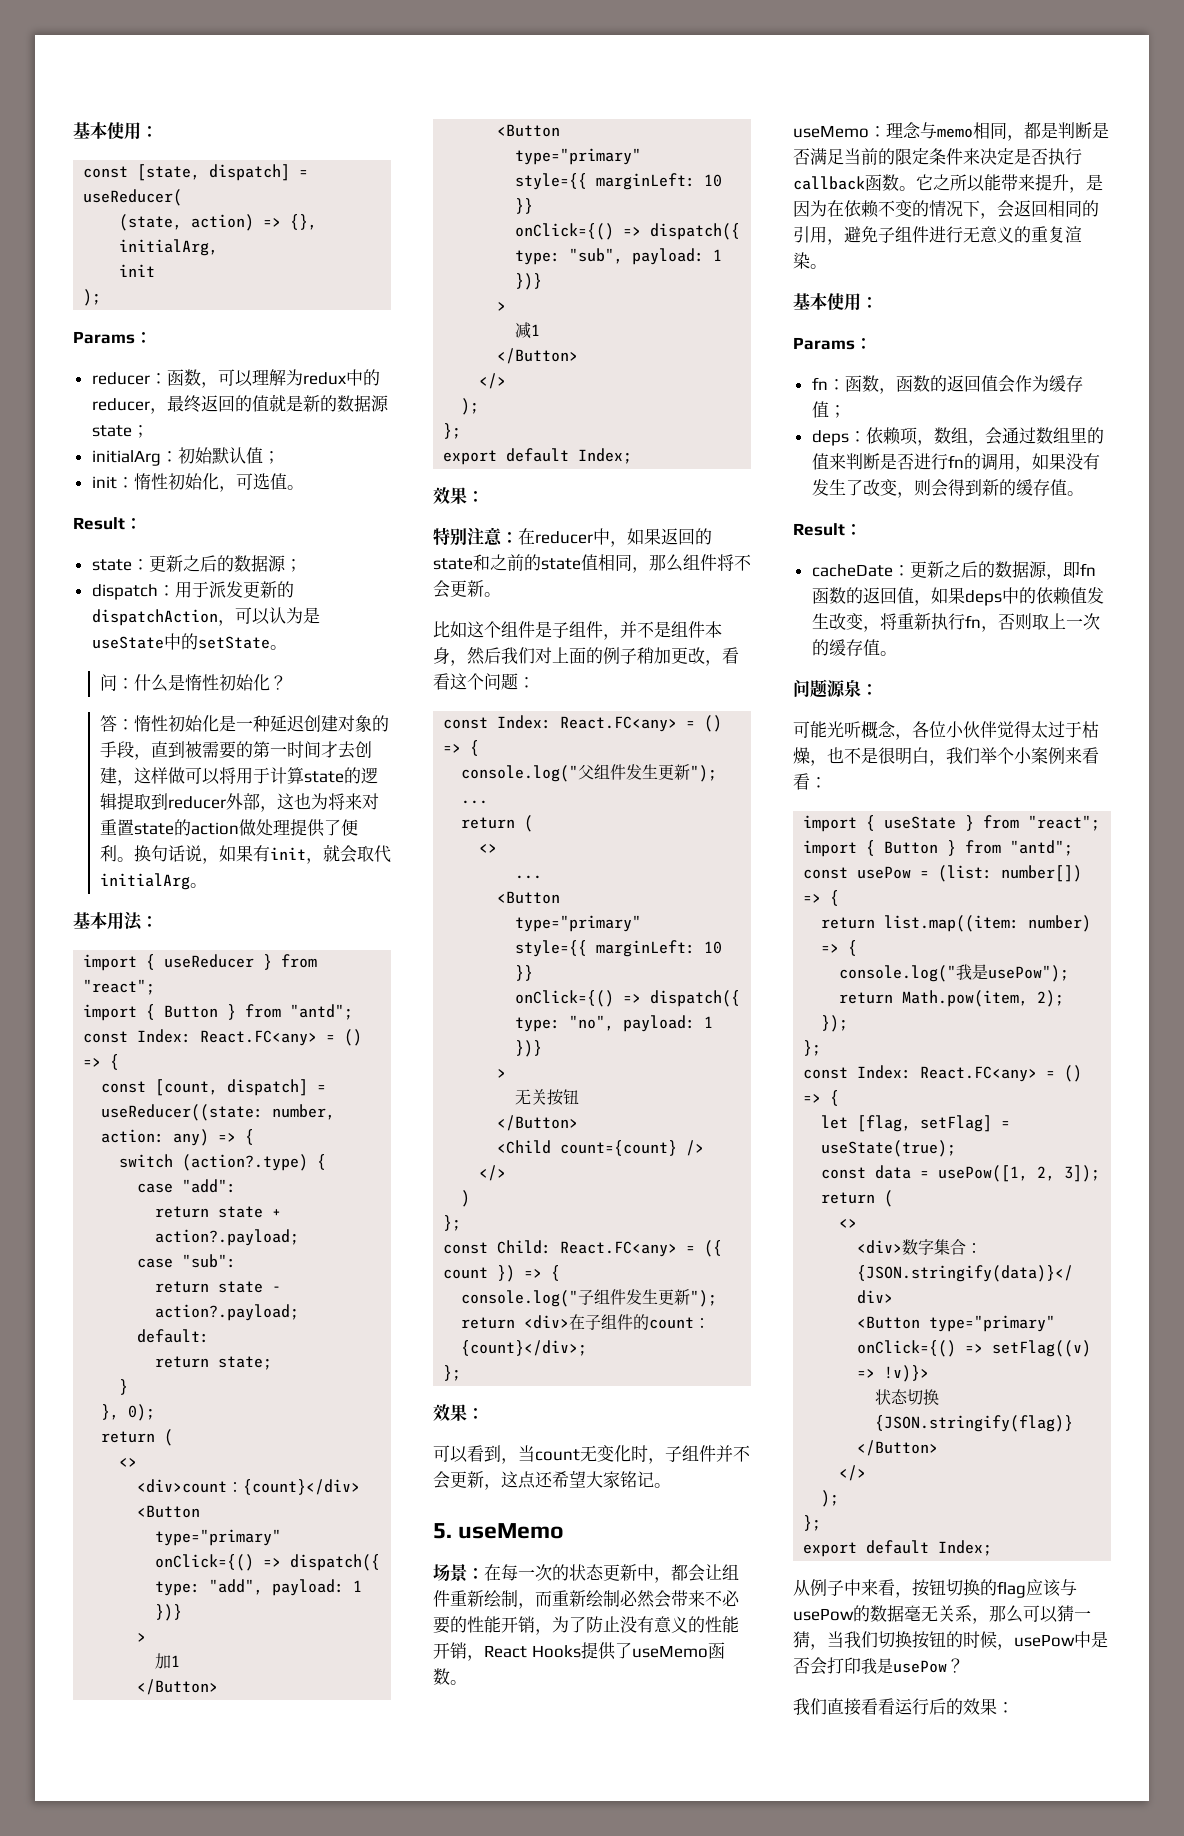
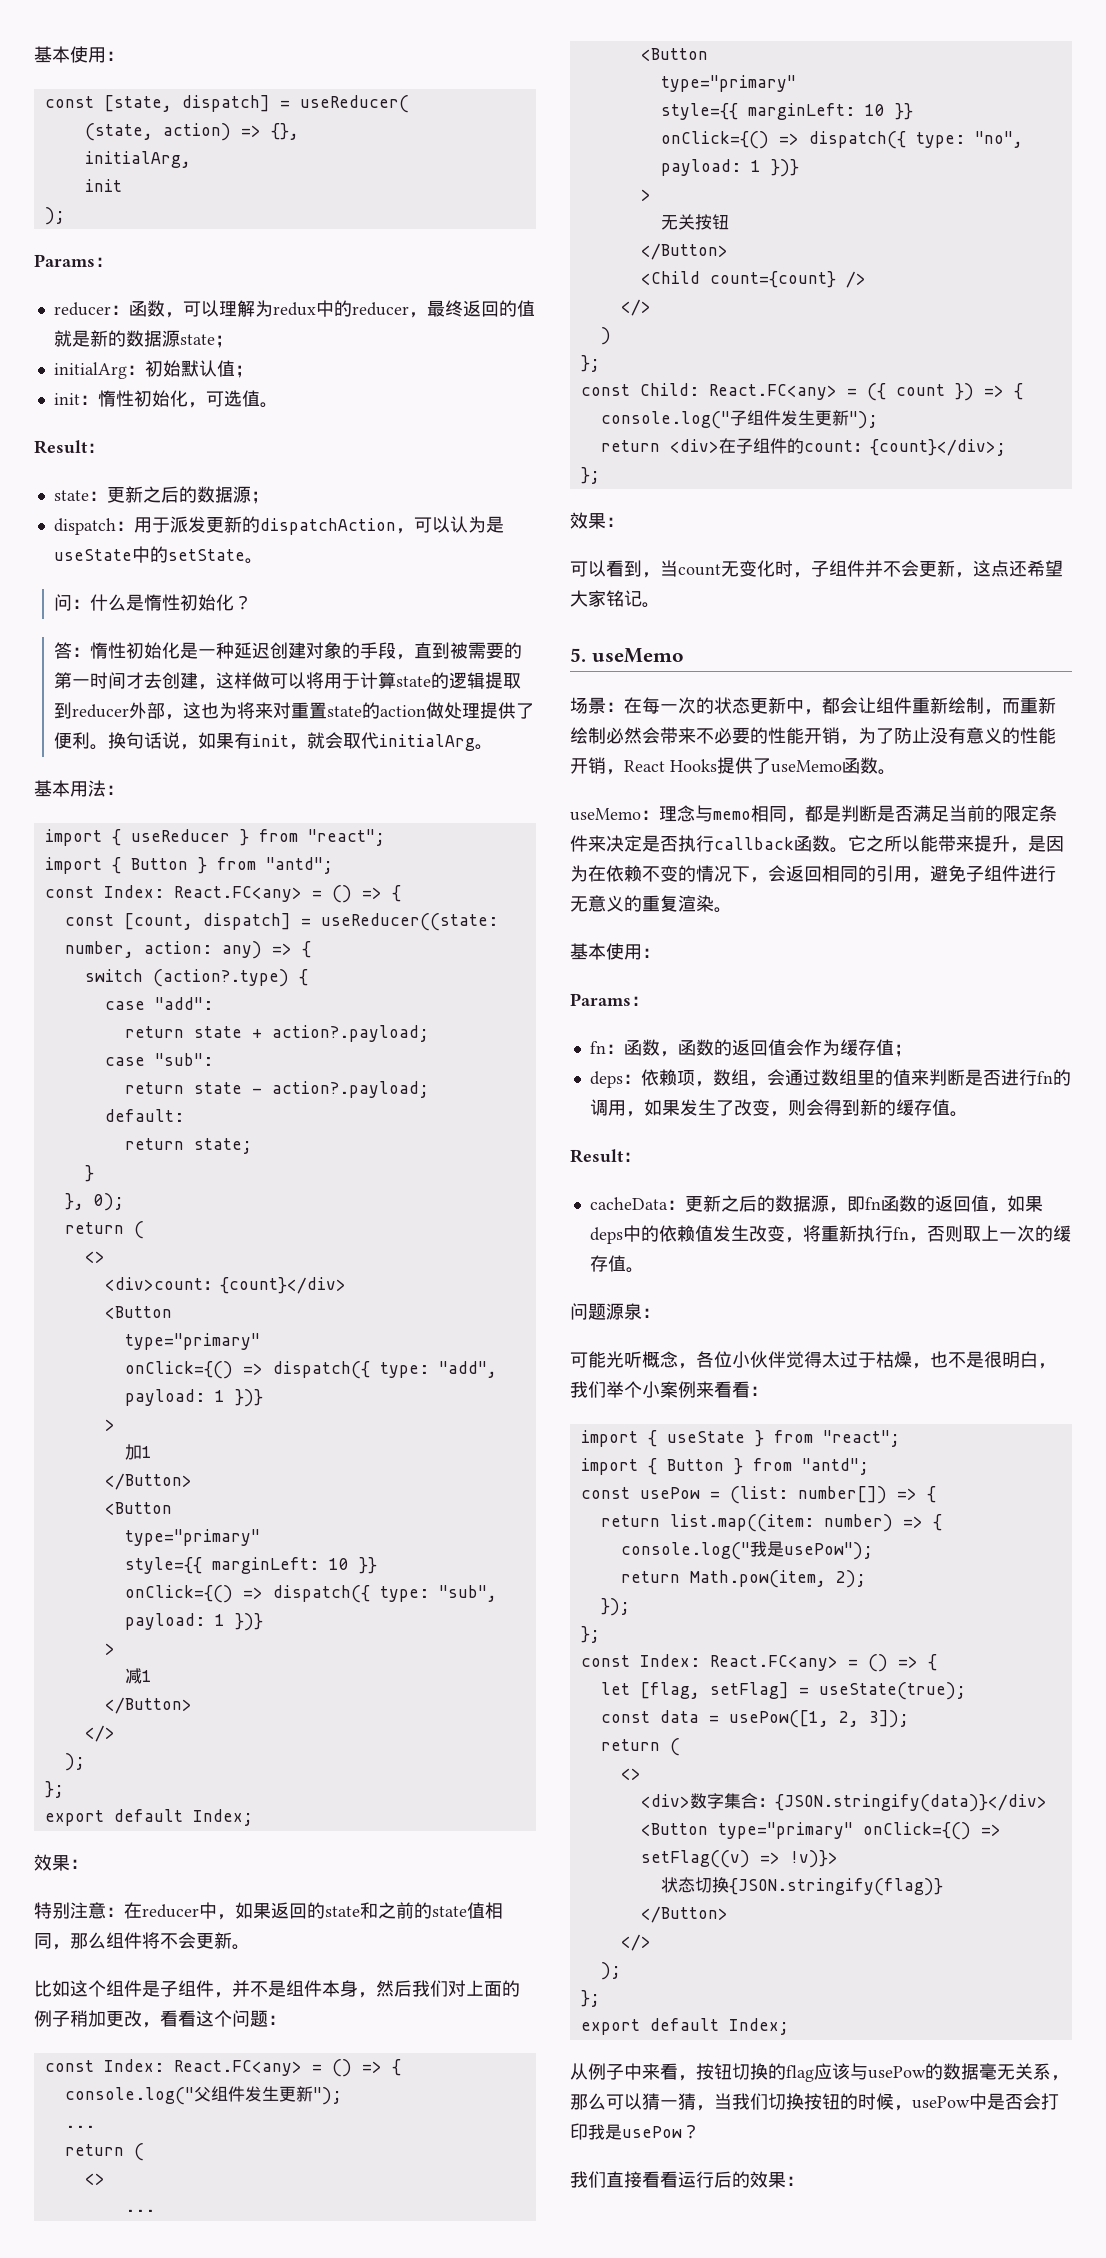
[1065,453,1100,470] 没有 -> (680, 1108) none
[811,564,893,577] cacheDate -> [589,1197,668,1210] cacheData

